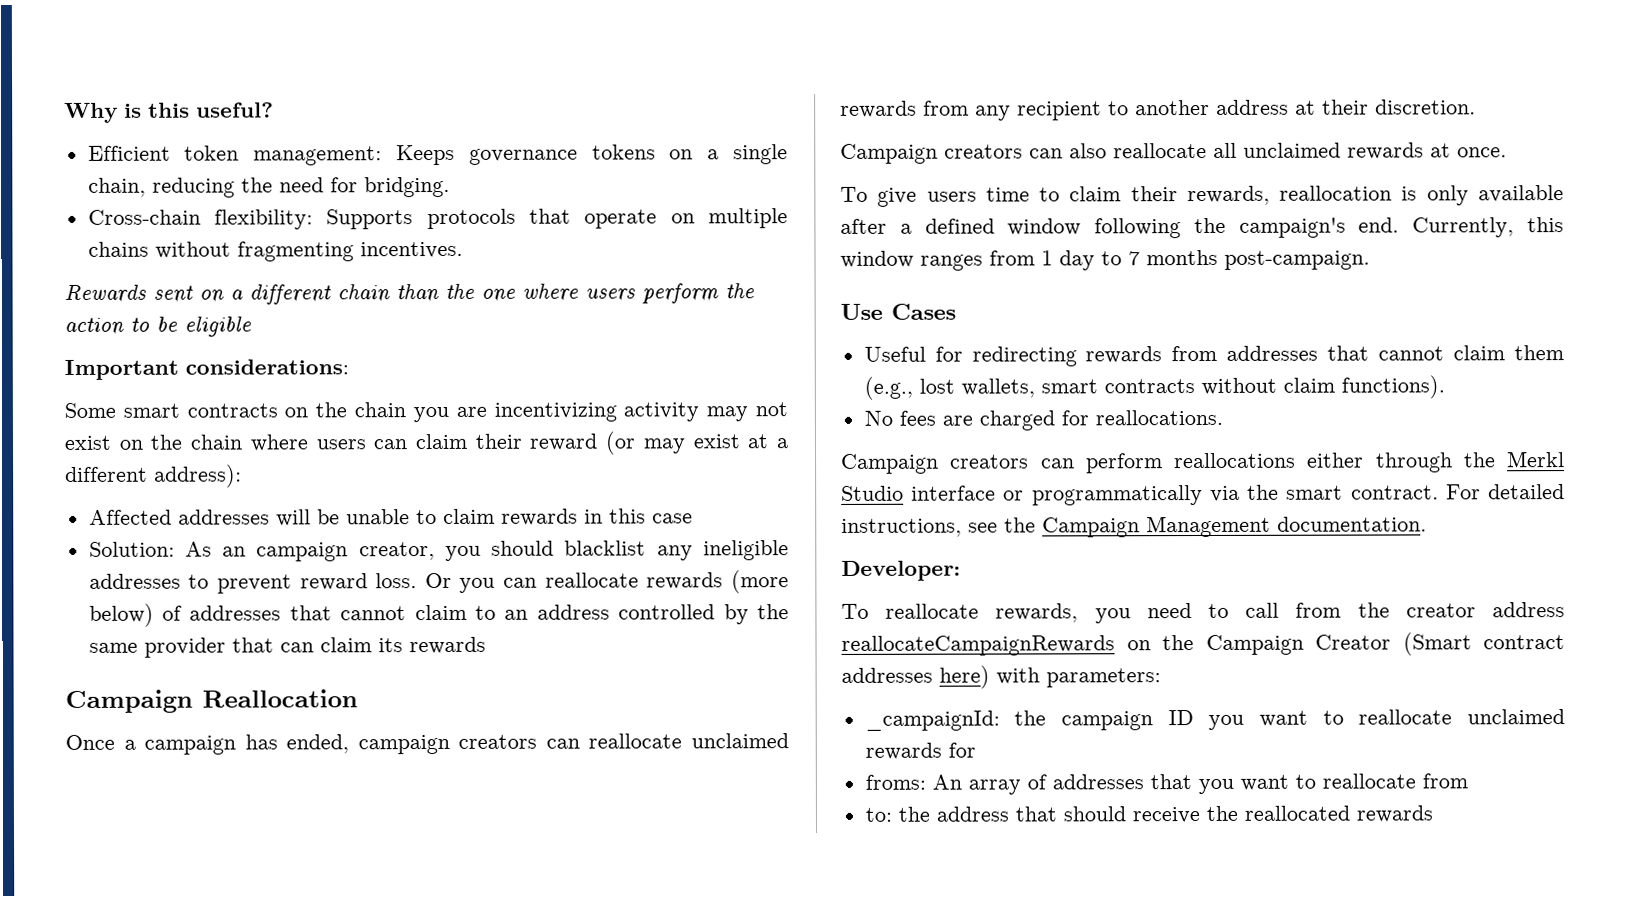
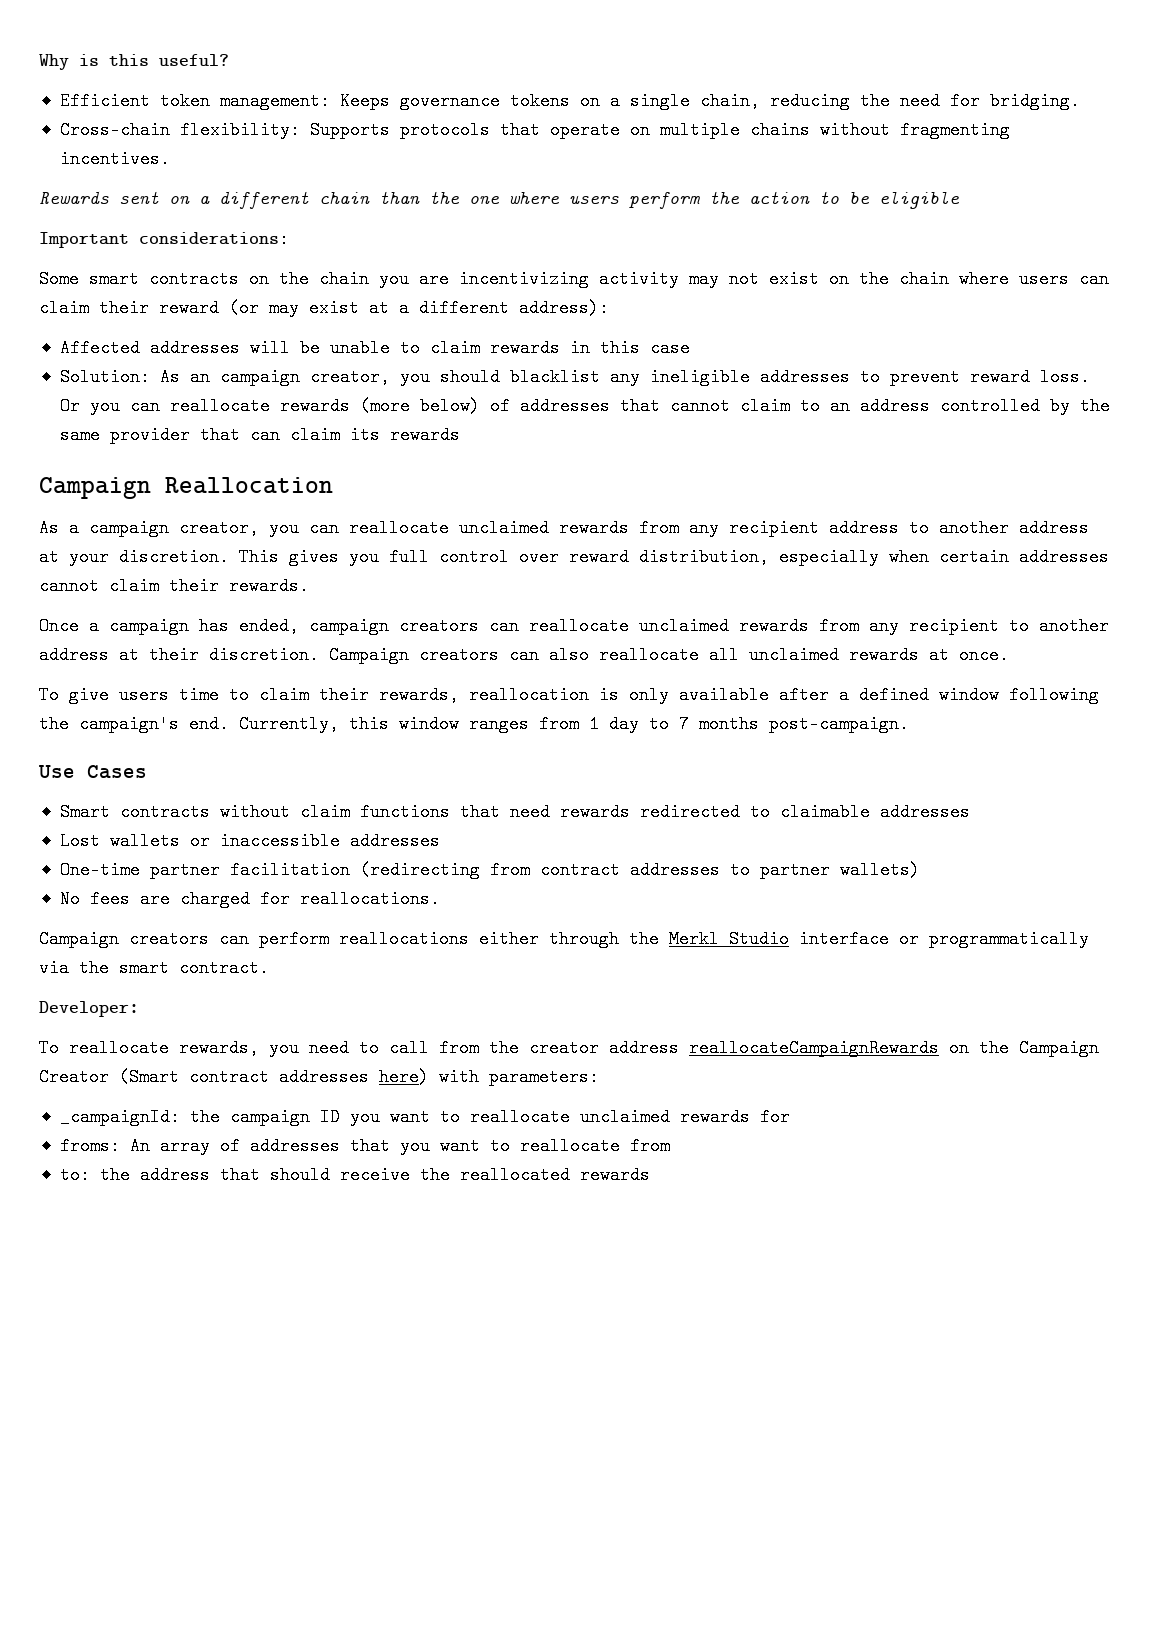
(358, 698) none -> [39,519,1089,537] [39,548,1109,566] [39,577,309,595] // As a campaign creator, you can reallocate unclaimed rewards from any recipient address to another address at your discretion. This gives you full control over reward distribution, especially when certain addresses cannot claim their rewards.
(1476, 107) // -> (319, 655) none
[863,345,1564,367] [863,375,1445,400] Useful for redirecting rewards from addresses that cannot claim them (e.g., lost wallets, smart contracts without claim functions). -> [59,803,970,821] [59,832,440,850] [59,861,920,879] Smart contracts without claim functions that need rewards redirected to claimable addresses // Lost wallets or inaccessible addresses // One-time partner facilitation (redirecting from contract addresses to partner wallets)
[1445,484,1565,500] [841,515,1427,538] For detailed instructions, see the Campaign Management documentation. -> (269, 968) none

